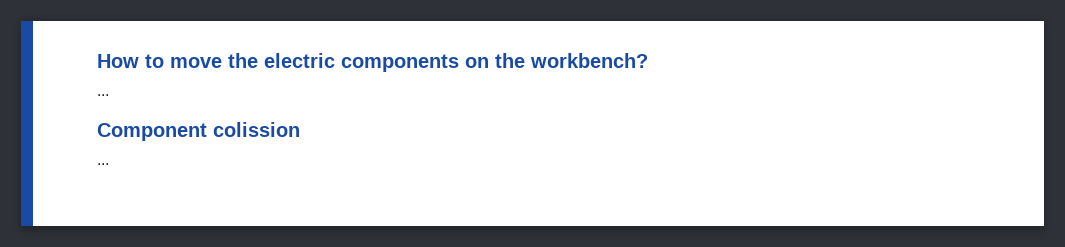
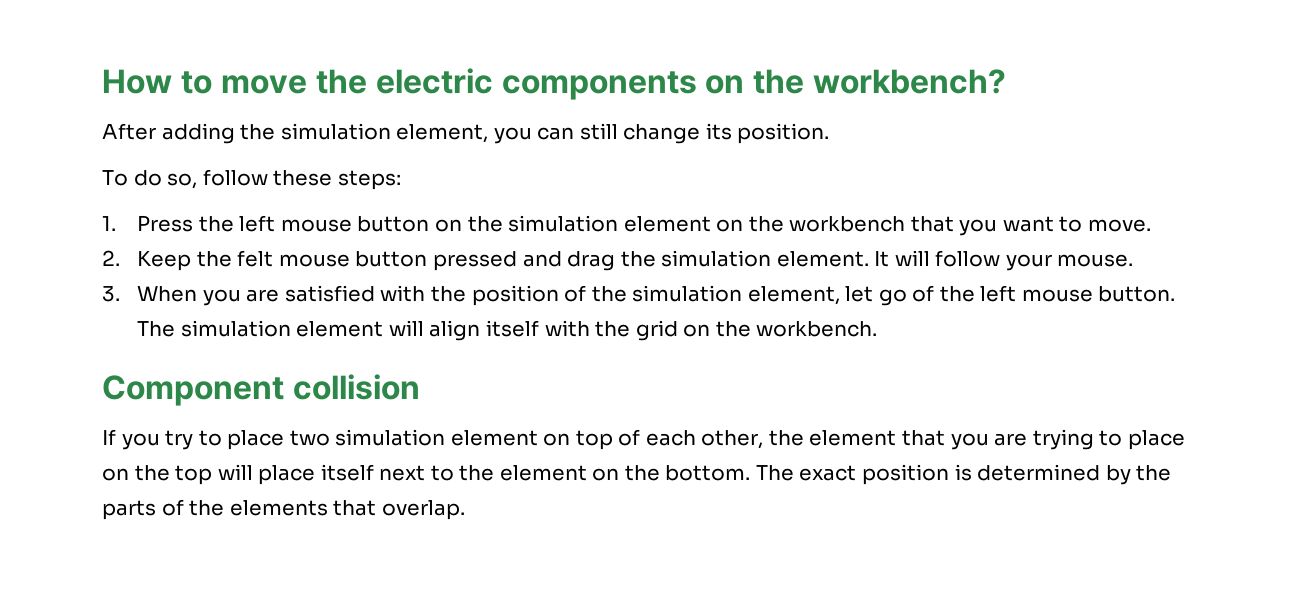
[97,94,109,96] [97,122,300,141] [97,163,109,165] ... // Component colission // ... -> [102,123,830,144] [102,169,401,190] [102,215,1151,236] [102,250,1134,271] [102,285,1176,306] [137,320,878,341] [102,374,420,406] [102,429,1185,450] [102,464,1172,485] [102,499,465,520] After adding the simulation element, you can still change its position. // To do so, follow these steps: // 1. Press the left mouse button on the simulation element on the workbench that you want to move. // 2. Keep the felt mouse button pressed and drag the simulation element. It will follow your mouse. // 3. When you are satisfied with the position of the simulation element, let go of the left mouse button. The simulation element will align itself with the grid on the workbench. // Component collision // If you try to place two simulation element on top of each other, the element that you are trying to place on the top will place itself next to the element on the bottom. The exact position is determined by the parts of the elements that overlap.

